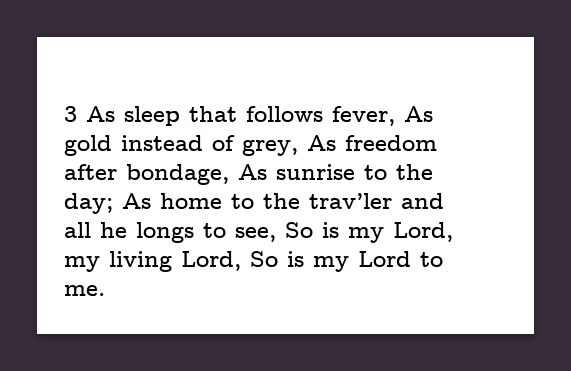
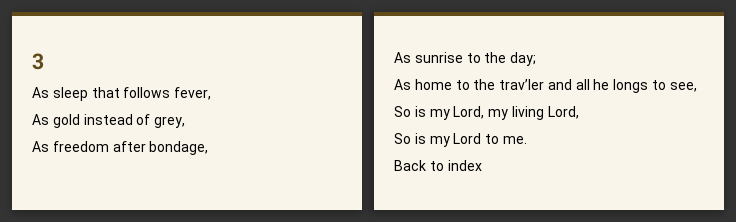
(77, 114) none -> (44, 61) //
(395, 116) none -> (212, 93) //
(298, 147) none -> (186, 122) //
(229, 174) none -> (209, 148) //
(113, 203) none -> (537, 59) //
(276, 234) none -> (697, 87) //
(241, 261) none -> (579, 112) //
(105, 290) none -> [394,160,482,171] // Back to index

